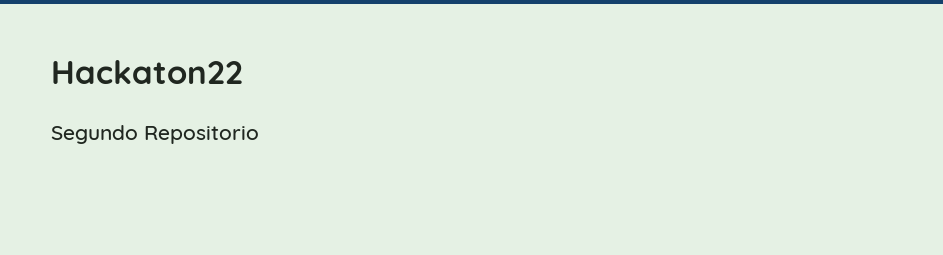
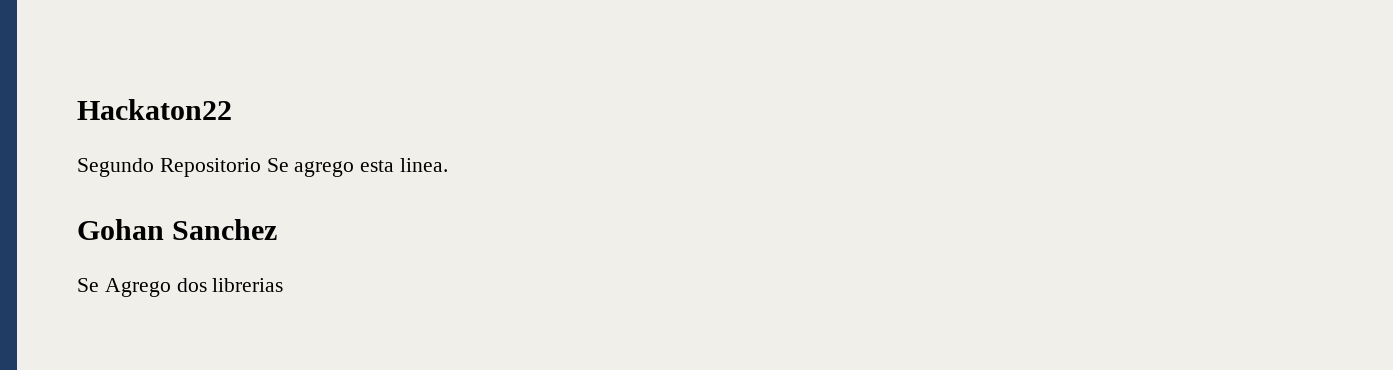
(259, 135) none -> [266,158,449,177] [77,219,278,240] [77,278,284,297] Se agrego esta linea. // Gohan Sanchez // Se Agrego dos librerias

